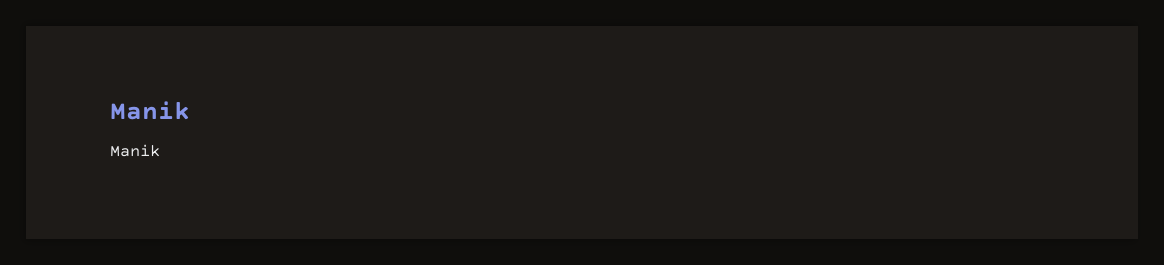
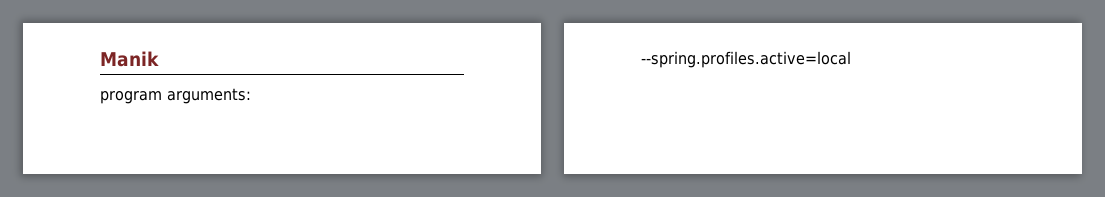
[110,144,160,157] Manik -> [100,88,251,104] [641,51,851,68] program arguments: --spring.profiles.active=local

